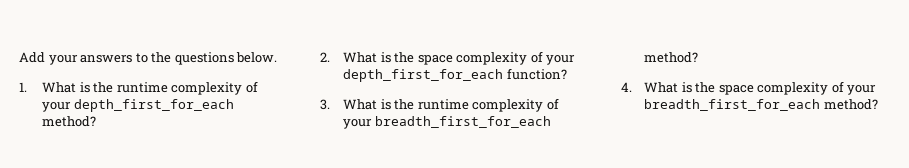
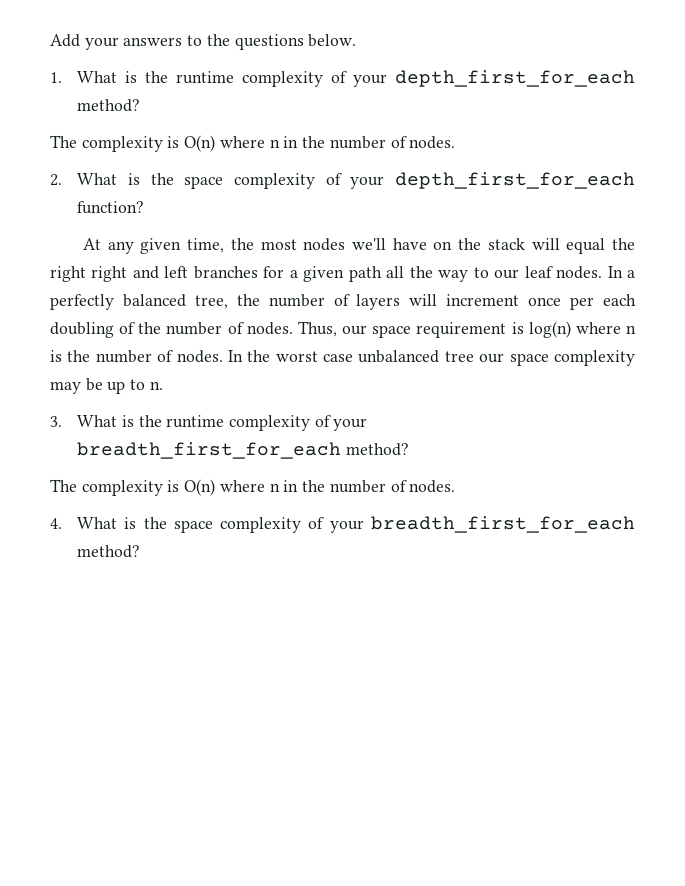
(97, 121) none -> [50,135,456,152] // The complexity is O(n) where n in the number of nodes.
(567, 74) none -> [83,238,636,254] [50,266,636,282] [50,294,636,310] [50,321,636,338] [50,350,636,366] [50,378,163,394] // At any given time, the most nodes we'll have on the stack will equal the right right and left branches for a given path all the way to our leaf nodes. In a perfectly balanced tree, the number of layers will increment once per each doubling of the number of nodes. Thus, our space requirement is log(n) where n is the number of nodes. In the worst case unbalanced tree our space complexity may be up to n.
(699, 57) none -> [50,479,456,496] // The complexity is O(n) where n in the number of nodes.

